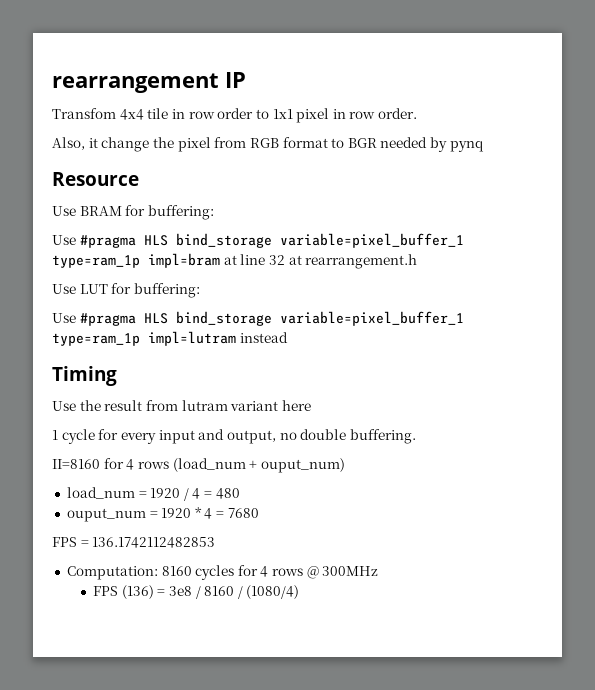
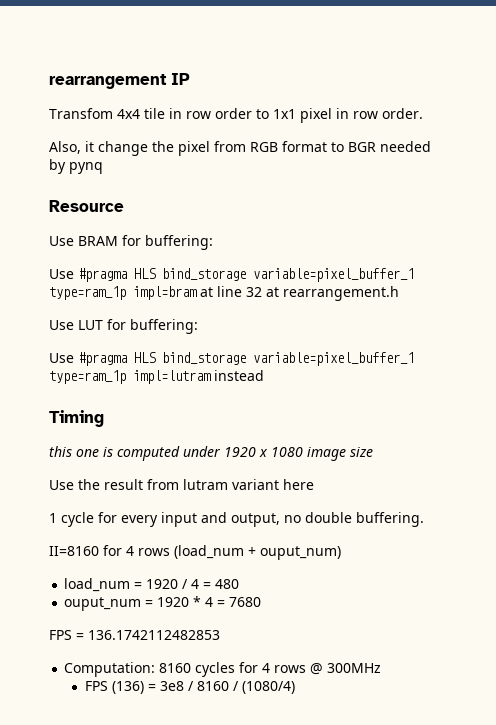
(117, 376) none -> [49,446,373,461] // this one is computed under 1920 x 1080 image size

